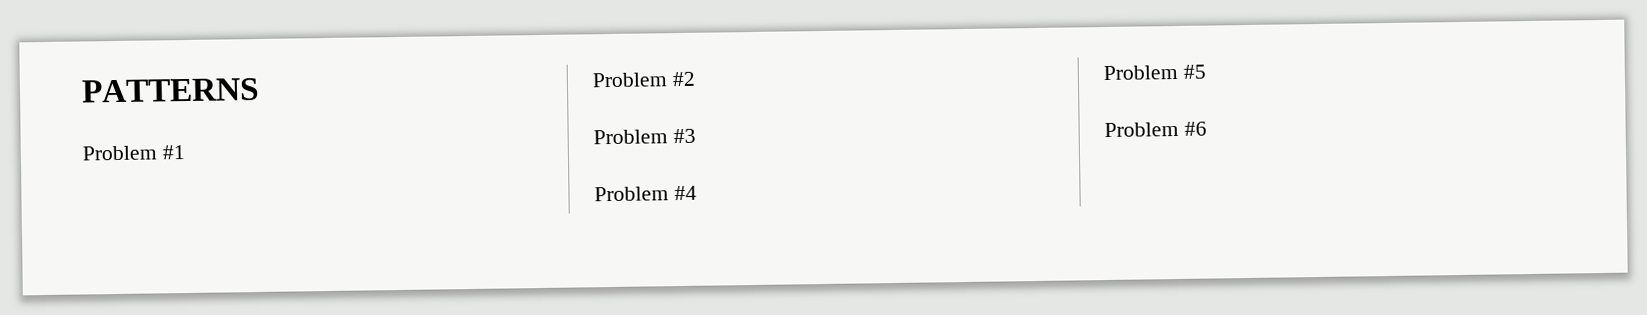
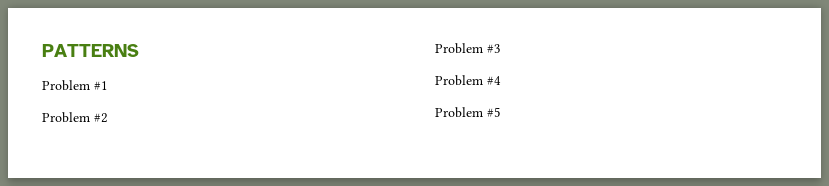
[1104,121,1207,138] // Problem #6 -> (501, 112) none

